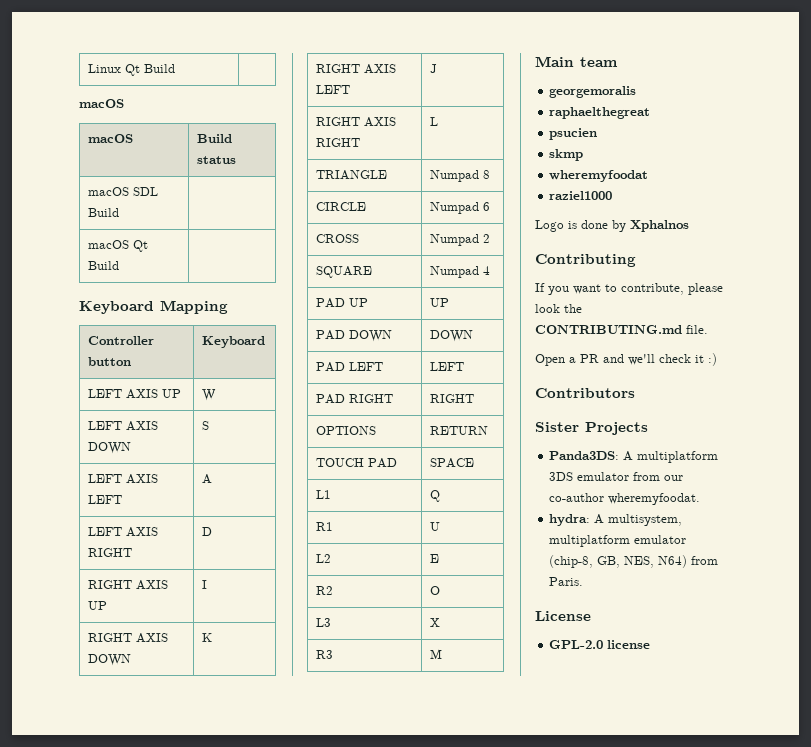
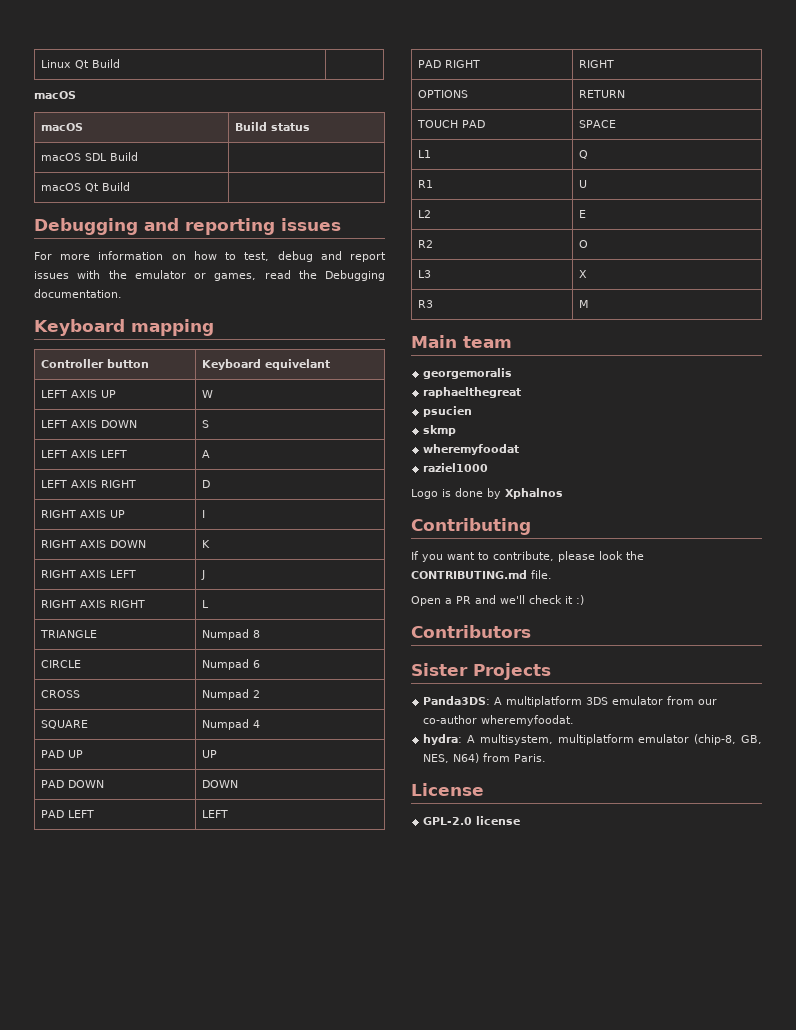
[79,300,228,314] // Keyboard Mapping -> [34,218,341,235] [34,251,387,262] [34,270,385,281] [34,289,122,298] [34,319,214,336] // Debugging and reporting issues // For more information on how to test, debug and report issues with the emulator or games, read the Debugging documentation. // Keyboard mapping
(265, 342) none -> [264,359,330,370] equivelant

